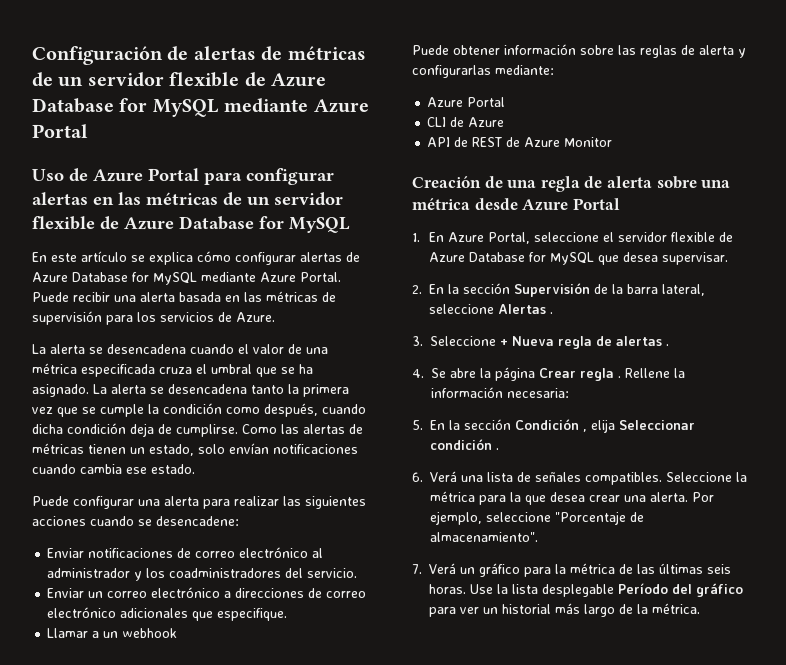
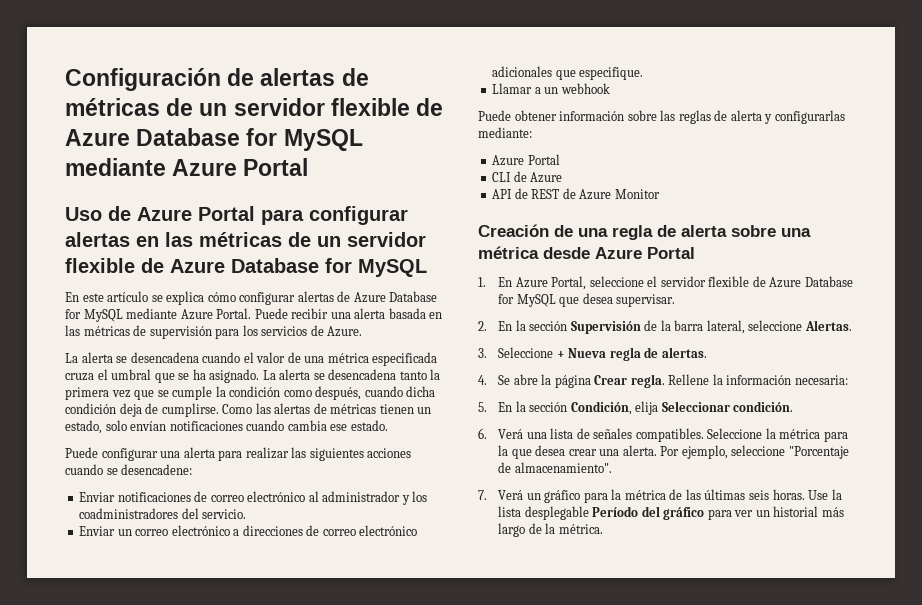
[498,304,554,314] Alertas . -> [804,320,852,331] Alertas.
[616,336,669,346] alertas . -> [661,347,707,358] alertas.
[580,368,621,381] regla . -> [630,374,665,388] regla.
[515,419,695,433] [430,439,499,450] Condición , elija Seleccionar condición . -> [570,401,794,415] Condición, elija Seleccionar condición.

